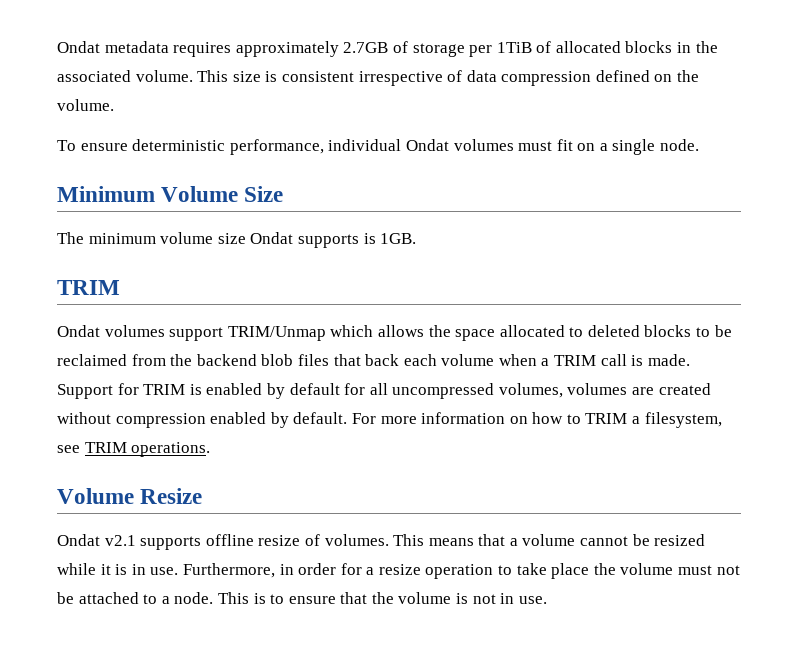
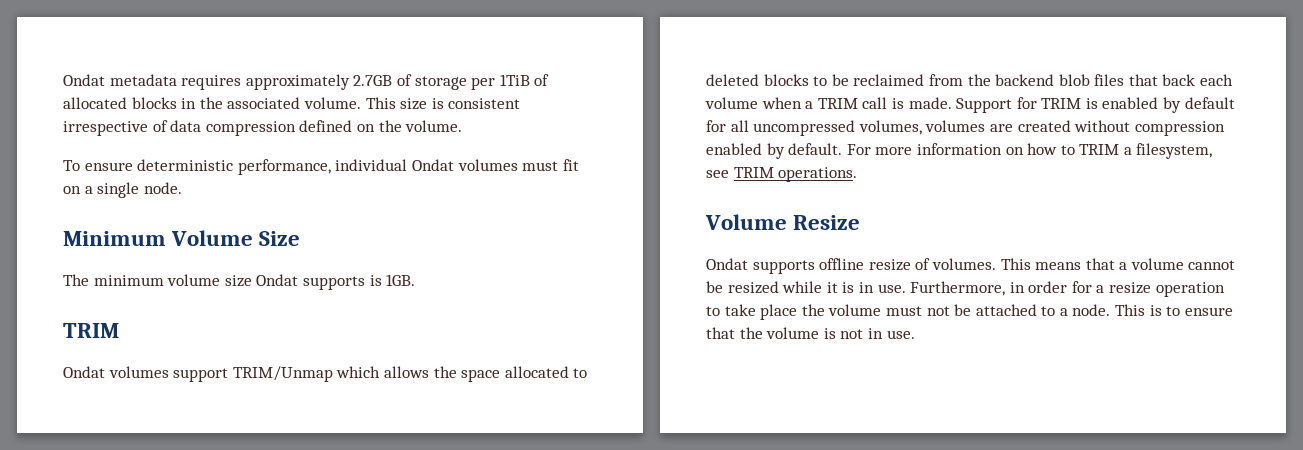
[104,535,136,546] v2.1 -> (748, 264) none

